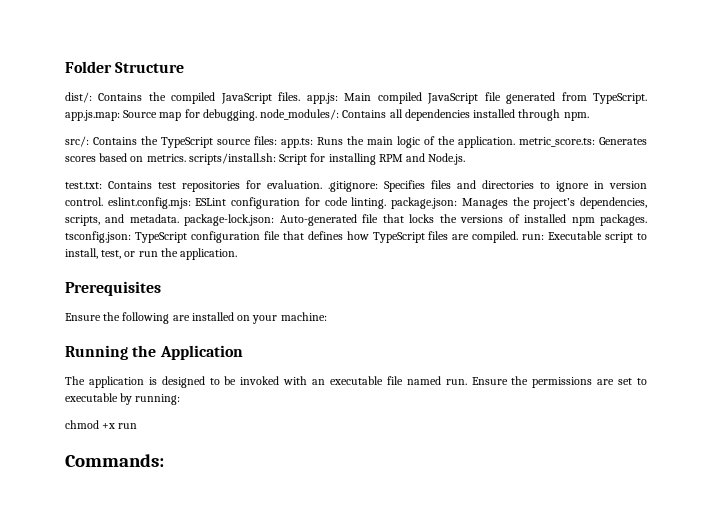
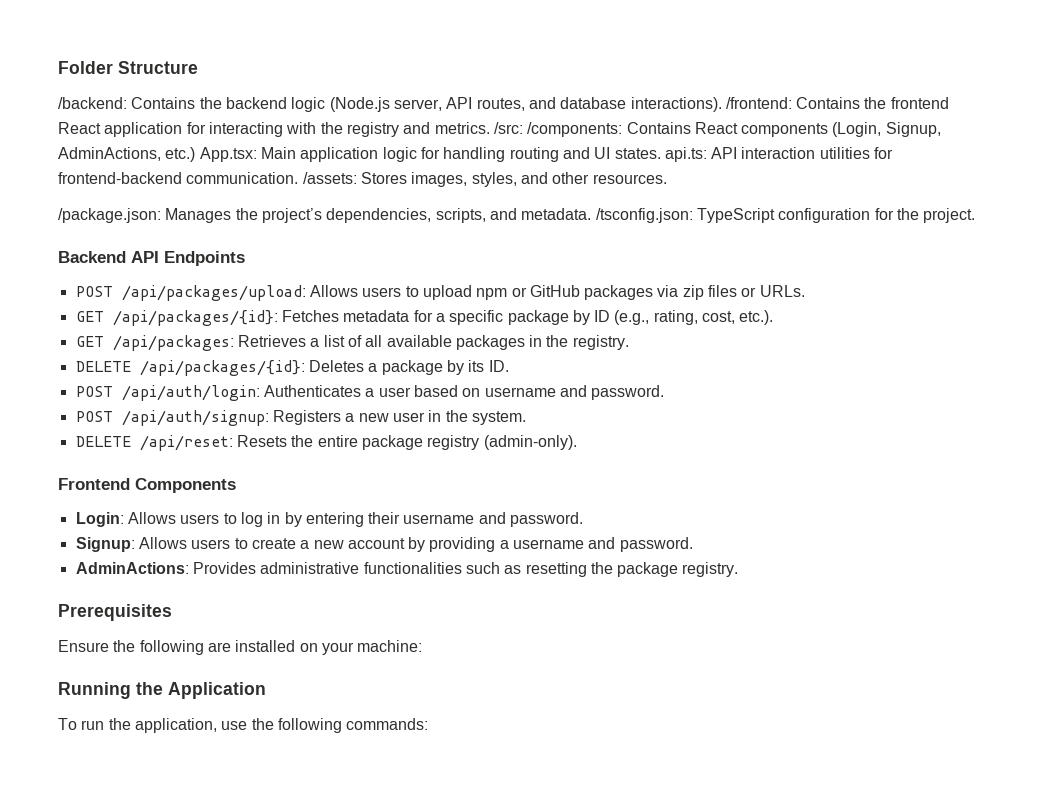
[65,92,647,104] [65,109,589,121] [65,136,647,148] [65,153,466,165] [65,180,647,192] [65,197,458,209] dist/: Contains the compiled JavaScript files. app.js: Main compiled JavaScript file generated from TypeScript. app.js.map: Source map for debugging. node_modules/: Contains all dependencies installed through npm. // src/: Contains the TypeScript source files: app.ts: Runs the main logic of the application. metric_score.ts: Generates scores based on metrics. scripts/install.sh: Script for installing RPM and Node.js. // test.txt: Contains test repositories for evaluation. .gitignore: Specifies files and directories to ignore in version control. eslint.config.mjs: ESLint configuration for code linting. package.json: -> [58,97,949,112] [58,122,941,137] [58,147,894,162] [58,172,667,187] [58,208,161,223] /backend: Contains the backend logic (Node.js server, API routes, and database interactions). /frontend: Contains the frontend React application for interacting with the registry and metrics. /src: /components: Contains React components (Login, Signup, AdminActions, etc.) App.tsx: Main application logic for handling routing and UI states. api.ts: API interaction utilities for frontend-backend communication. /assets: Stores images, styles, and other resources. // /package.json:
[184,214,647,226] [65,231,648,243] [65,248,238,260] package-lock.json: Auto-generated file that locks the versions of installed npm packages. tsconfig.json: TypeScript configuration file that defines how TypeScript files are compiled. run: Executable script to install, test, or run the application. -> [595,208,976,223] [58,251,245,266] [75,285,805,301] [75,310,774,326] [75,335,629,351] [75,360,509,376] [75,385,665,401] [75,410,526,426] [75,435,577,451] [58,478,236,493] [75,512,584,527] [75,537,693,552] [75,562,739,577] /tsconfig.json: TypeScript configuration for the project. // Backend API Endpoints // POST /api/packages/upload: Allows users to upload npm or GitHub packages via zip files or URLs. // GET /api/packages/{id}: Fetches metadata for a specific package by ID (e.g., rating, cost, etc.). // GET /api/packages: Retrieves a list of all available packages in the registry. // DELETE /api/packages/{id}: Deletes a package by its ID. // POST /api/auth/login: Authenticates a user based on username and password. // POST /api/auth/signup: Registers a new user in the system. // DELETE /api/reset: Resets the entire package registry (admin-only). // Frontend Components // Login: Allows users to log in by entering their username and password. // Signup: Allows users to create a new account by providing a username and password. // AdminActions: Provides administrative functionalities such as resetting the package registry.
[65,376,648,388] [65,393,181,405] [65,420,138,429] [65,454,164,467] The application is designed to be invoked with an executable file named run. Ensure the permissions are set to executable by running: // chmod +x run // Commands: -> [58,718,429,733] To run the application, use the following commands:

